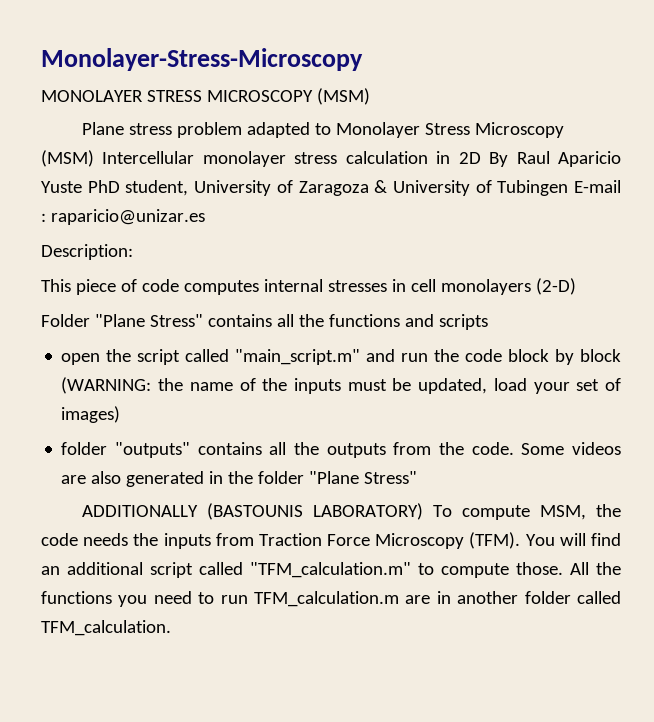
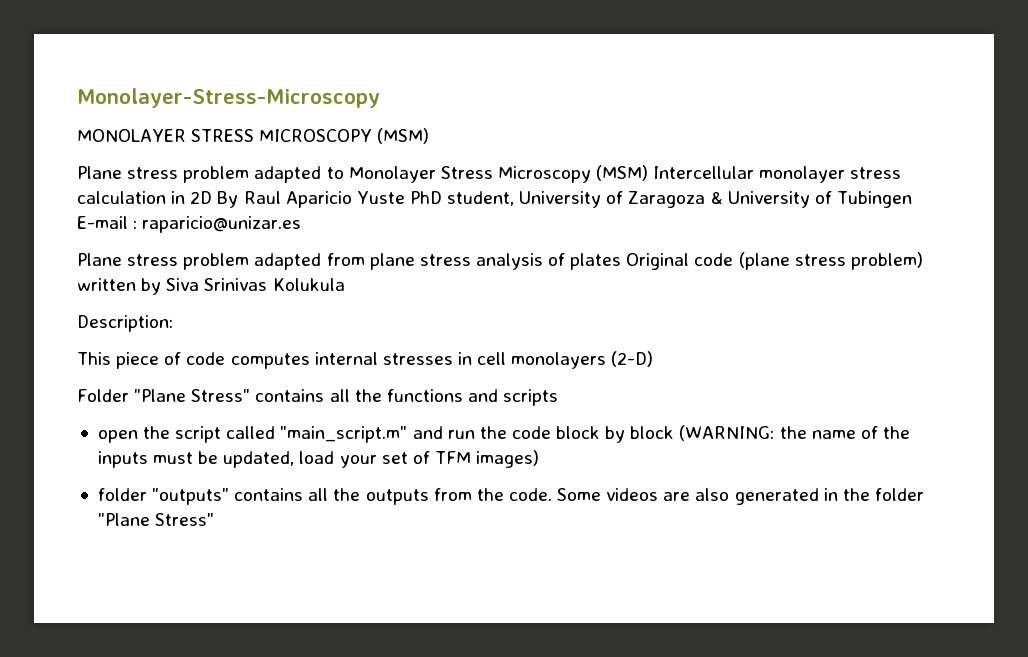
(205, 217) none -> [77,252,923,270] [77,278,345,295] // Plane stress problem adapted from plane stress analysis of plates Original code (plane stress problem) written by Siva Srinivas Kolukula
(621, 384) none -> [434,451,471,464] TFM
[81,503,621,520] [41,532,622,549] [41,562,621,578] [41,591,621,607] [41,620,171,636] // ADDITIONALLY (BASTOUNIS LABORATORY) To compute MSM, the code needs the inputs from Traction Force Microscopy (TFM). You will find an additional script called "TFM_calculation.m" to compute those. All the functions you need to run TFM_calculation.m are in another folder called TFM_calculation. -> (215, 519) none

